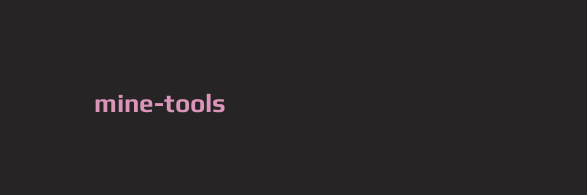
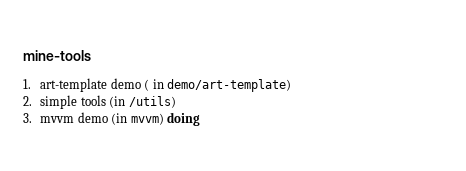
(226, 103) none -> [23,78,292,92] [23,95,176,109] [23,112,201,126] // 1. art-template demo ( in demo/art-template) // 2. simple tools (in /utils) // 3. mvvm demo (in mvvm) doing

